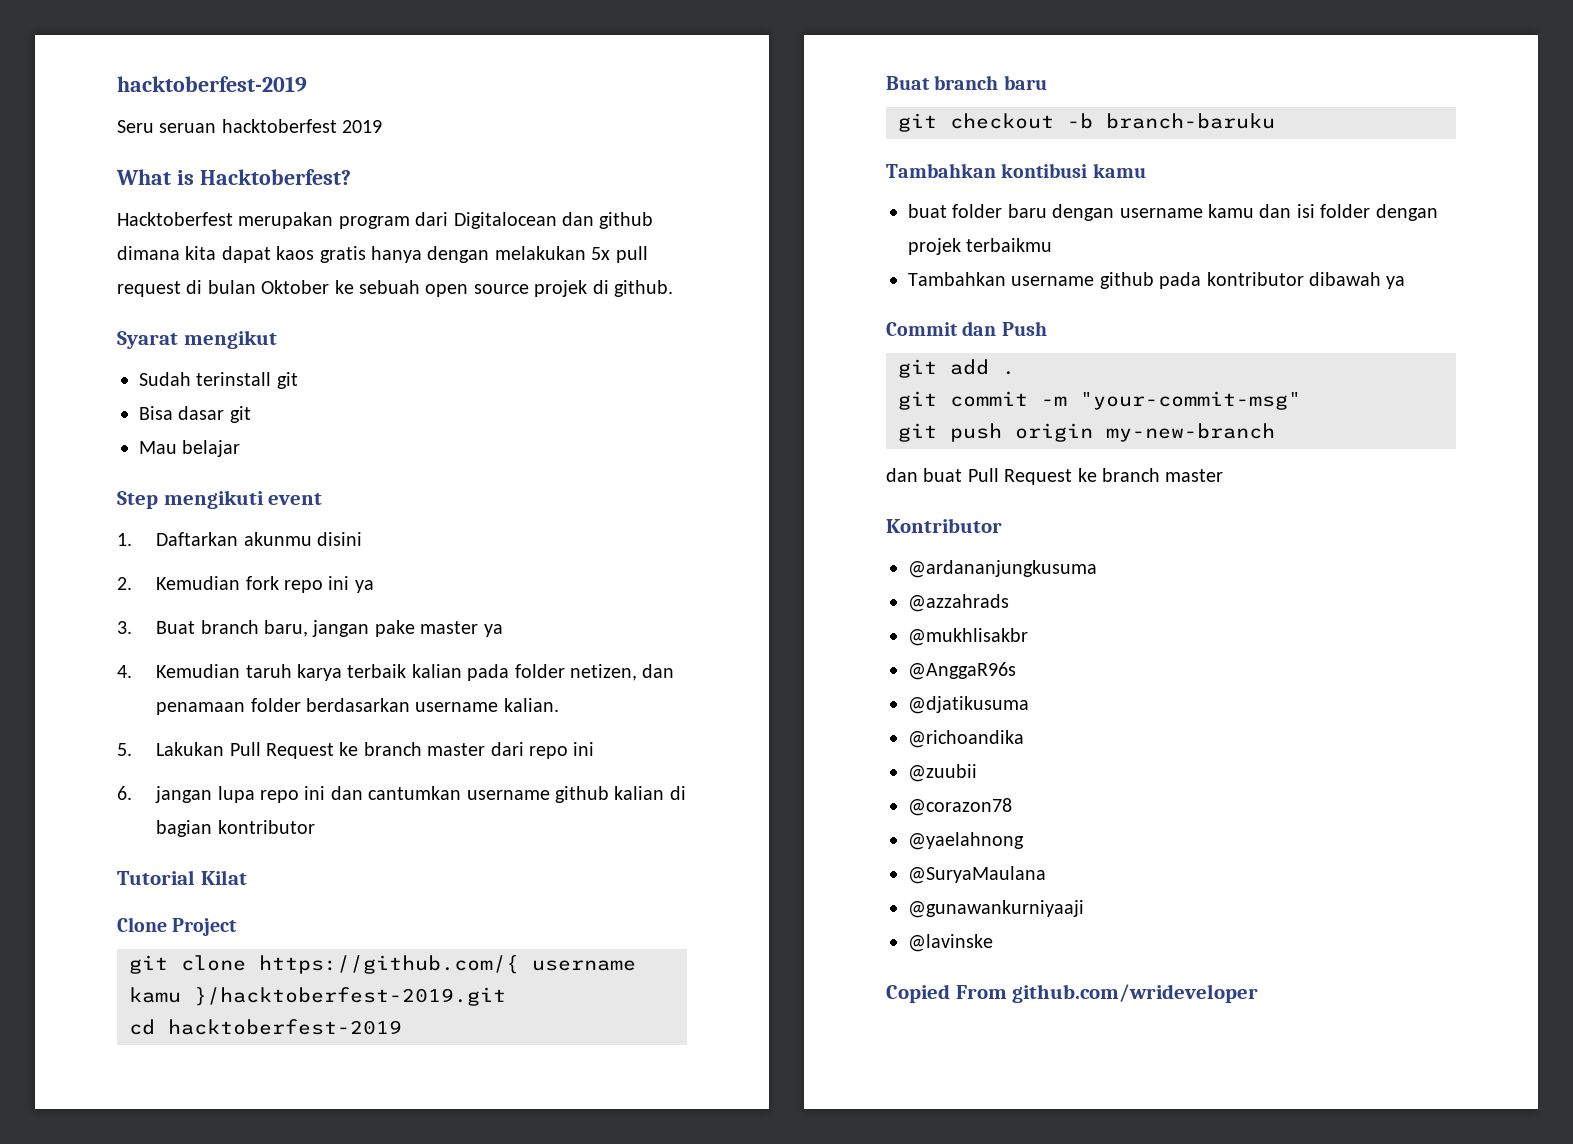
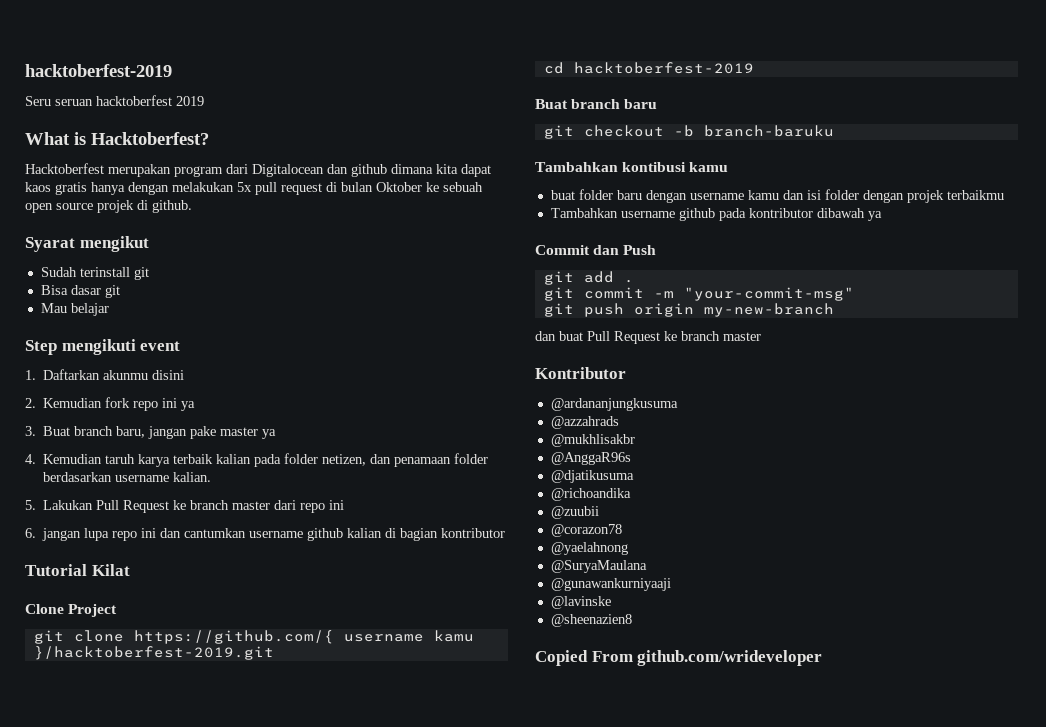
(993, 943) none -> [550,614,632,627] // @sheenazien8

